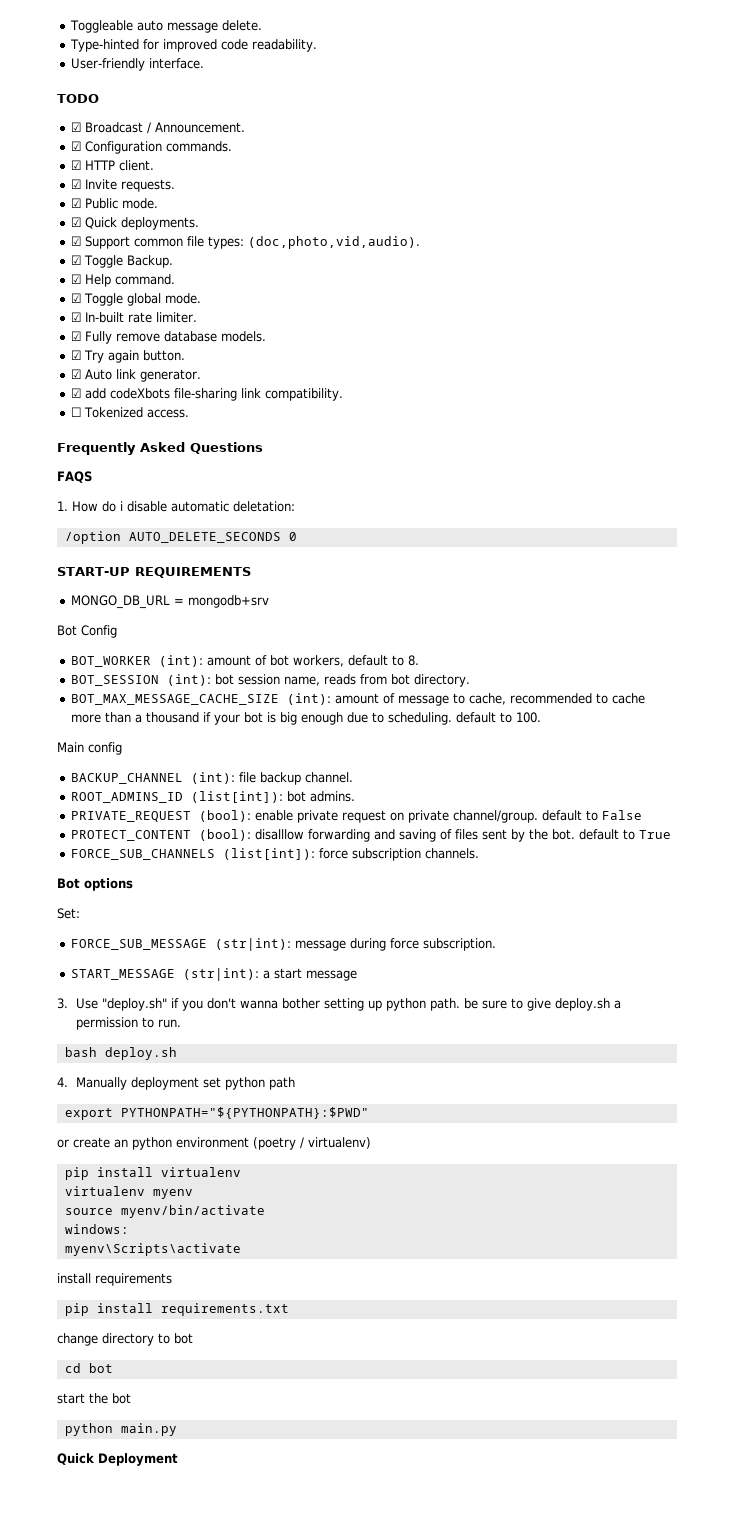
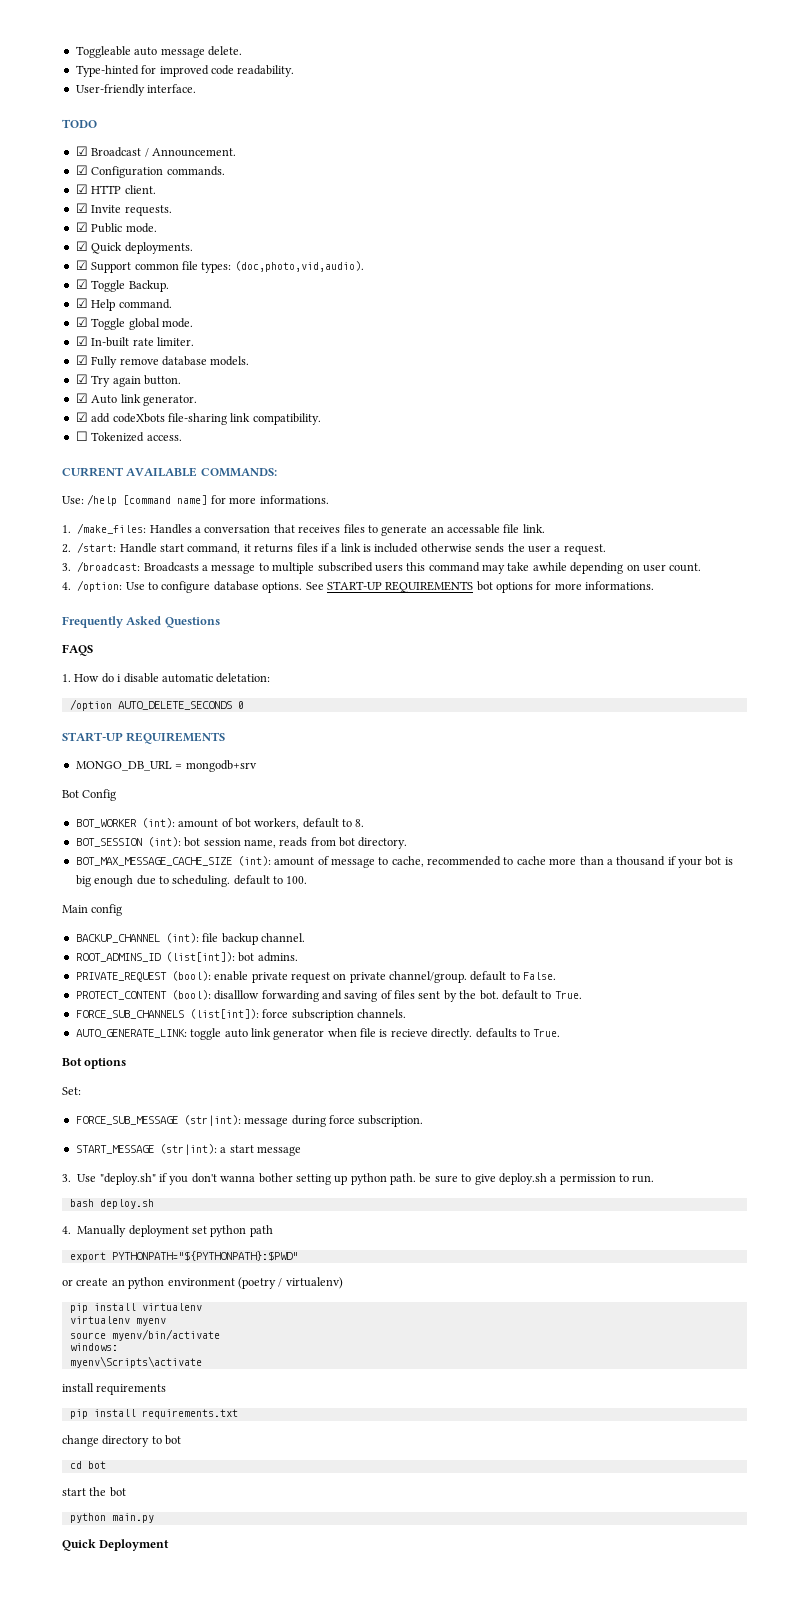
(189, 413) none -> [62,467,277,477] [62,494,329,506] [62,523,545,536] [62,542,606,555] [62,561,702,574] [62,580,655,593] // CURRENT AVAILABLE COMMANDS: // Use: /help [command name] for more informations. // 1. /make_files: Handles a conversation that receives files to generate an accessable file link. // 2. /start: Handle start command, it returns files if a link is included otherwise sends the user a request. // 3. /broadcast: Broadcasts a message to multiple subscribed users this command may take awhile depending on user count. // 4. /option: Use to configure database options. See START-UP REQUIREMENTS bot options for more informations.
[601,810,642,820] False -> [523,972,557,980] False.
[638,830,671,839] True -> [554,991,582,999] True.
(479, 853) none -> [75,1028,561,1040] // AUTO_GENERATE_LINK: toggle auto link generator when file is recieve directly. defaults to True.

